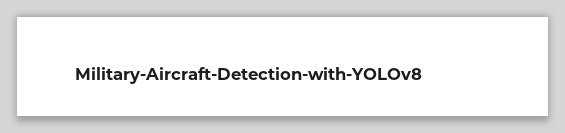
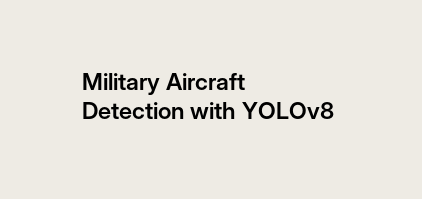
[75,67,422,84] Military-Aircraft-Detection-with-YOLOv8 -> [82,73,246,95] [82,102,334,119] Military Aircraft Detection with YOLOv8

